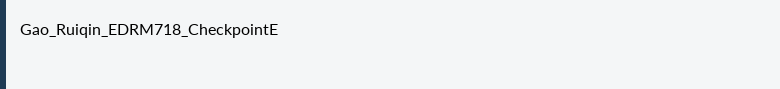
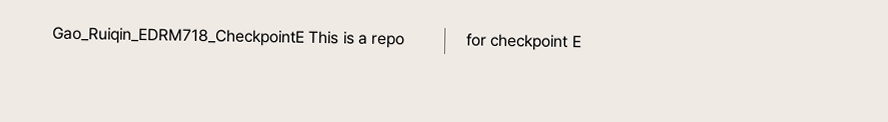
(278, 31) none -> [308,30,582,52] This is a repo for checkpoint E

